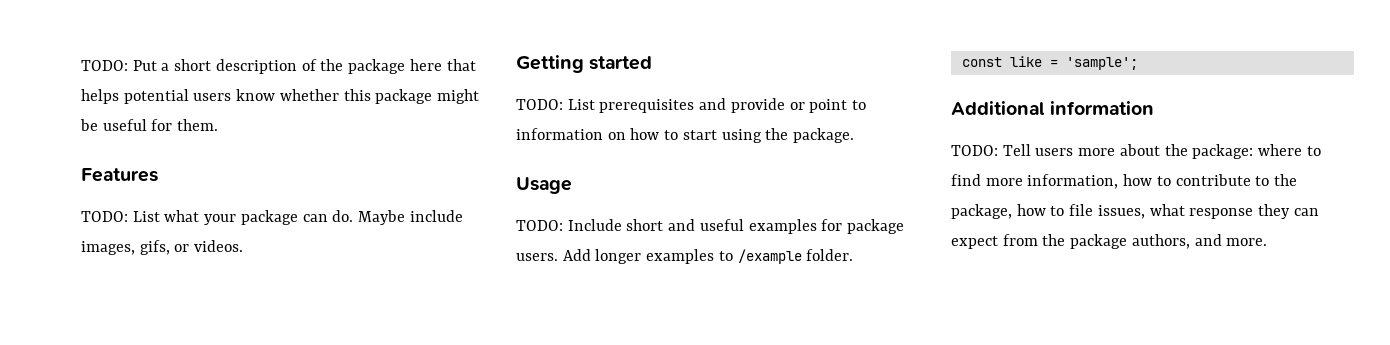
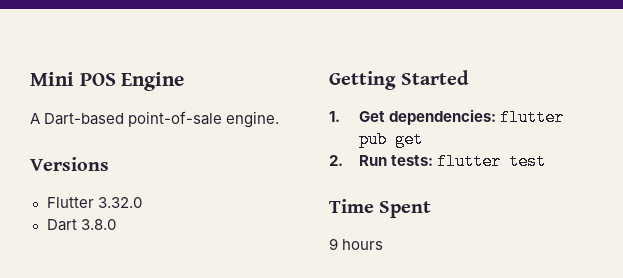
[81,59,476,74] [81,89,480,104] [80,119,219,131] [81,168,158,182] [81,210,463,225] [81,240,244,255] [516,55,653,73] [516,98,867,113] [516,128,855,143] [516,177,572,194] [516,219,905,234] [516,249,854,264] [961,56,1138,70] [951,101,1155,115] [951,144,1321,159] [951,174,1298,189] [951,204,1319,219] [951,234,1268,249] TODO: Put a short description of the package here that helps potential users know whether this package might be useful for them. // Features // TODO: List what your package can do. Maybe include images, gifs, or videos. // Getting started // TODO: List prerequisites and provide or point to information on how to start using the package. // Usage // TODO: Include short and useful examples for package users. Add longer examples to /example folder. // const like = 'sample'; // Additional information // TODO: Tell users more about the package: where to find more information, how to contribute to the package, how to file issues, what response they can expect from the package authors, and more. -> [30,72,185,91] [30,111,280,128] [30,157,109,171] [46,197,142,208] [46,219,116,231] [329,70,470,90] [329,109,564,126] [358,131,423,148] [329,153,546,170] [329,199,432,218] [329,238,384,250] Mini POS Engine // A Dart-based point-of-sale engine. // Versions // Flutter 3.32.0 // Dart 3.8.0 // Getting Started // 1. Get dependencies: flutter pub get // 2. Run tests: flutter test // Time Spent // 9 hours

